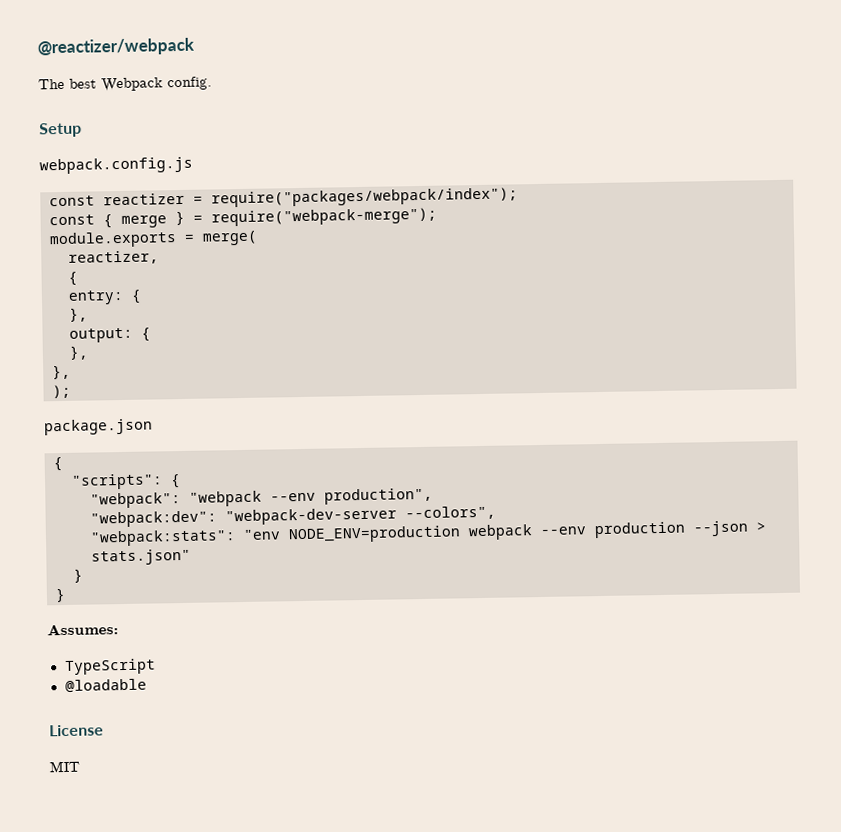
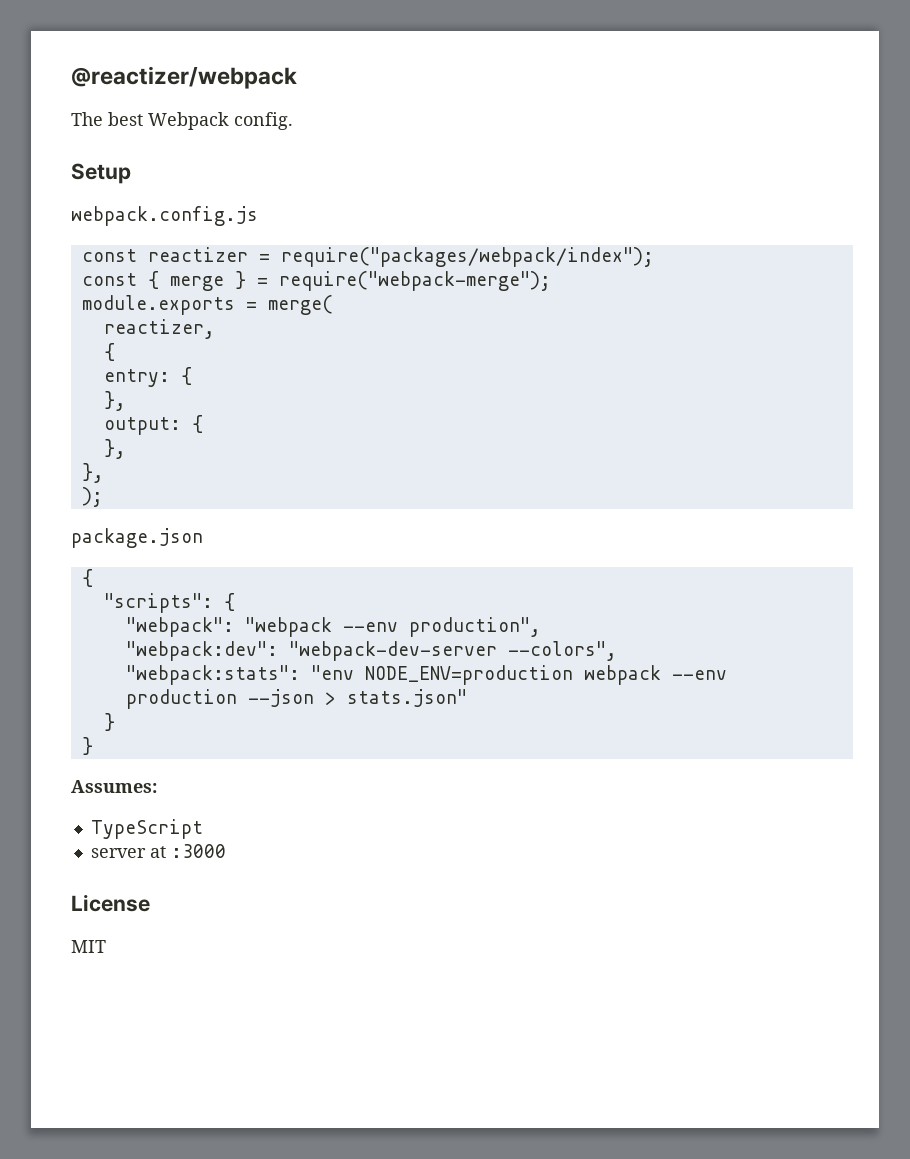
[64,678,147,694] @loadable -> [90,844,226,858] server at :3000

